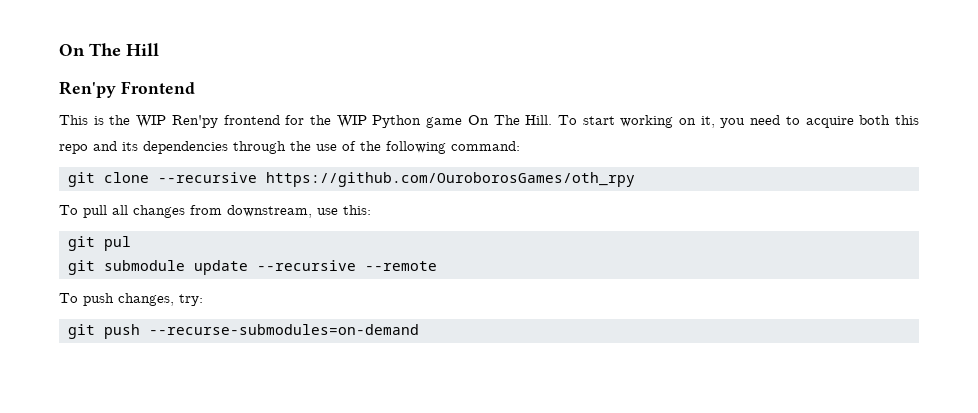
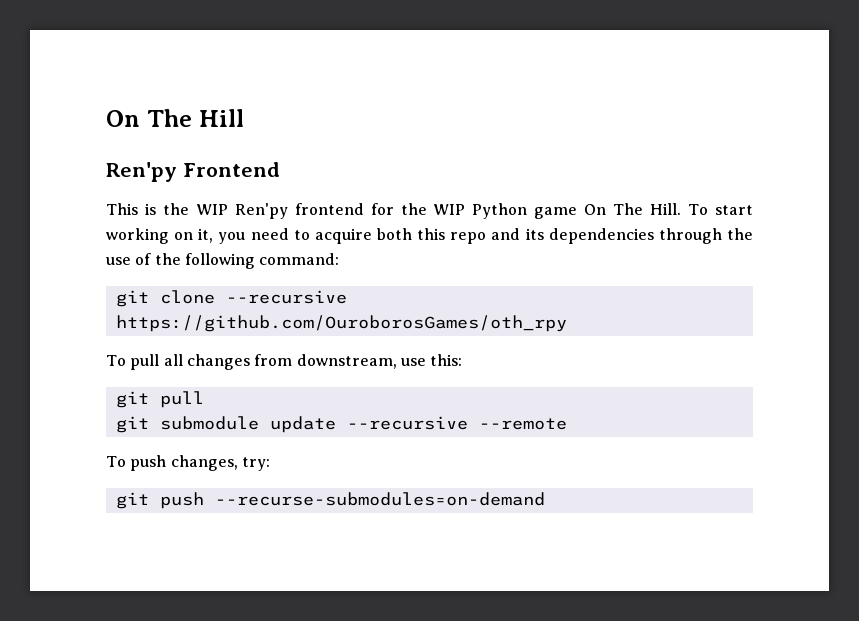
[104,236,131,251] pul -> [159,391,204,408] pull

